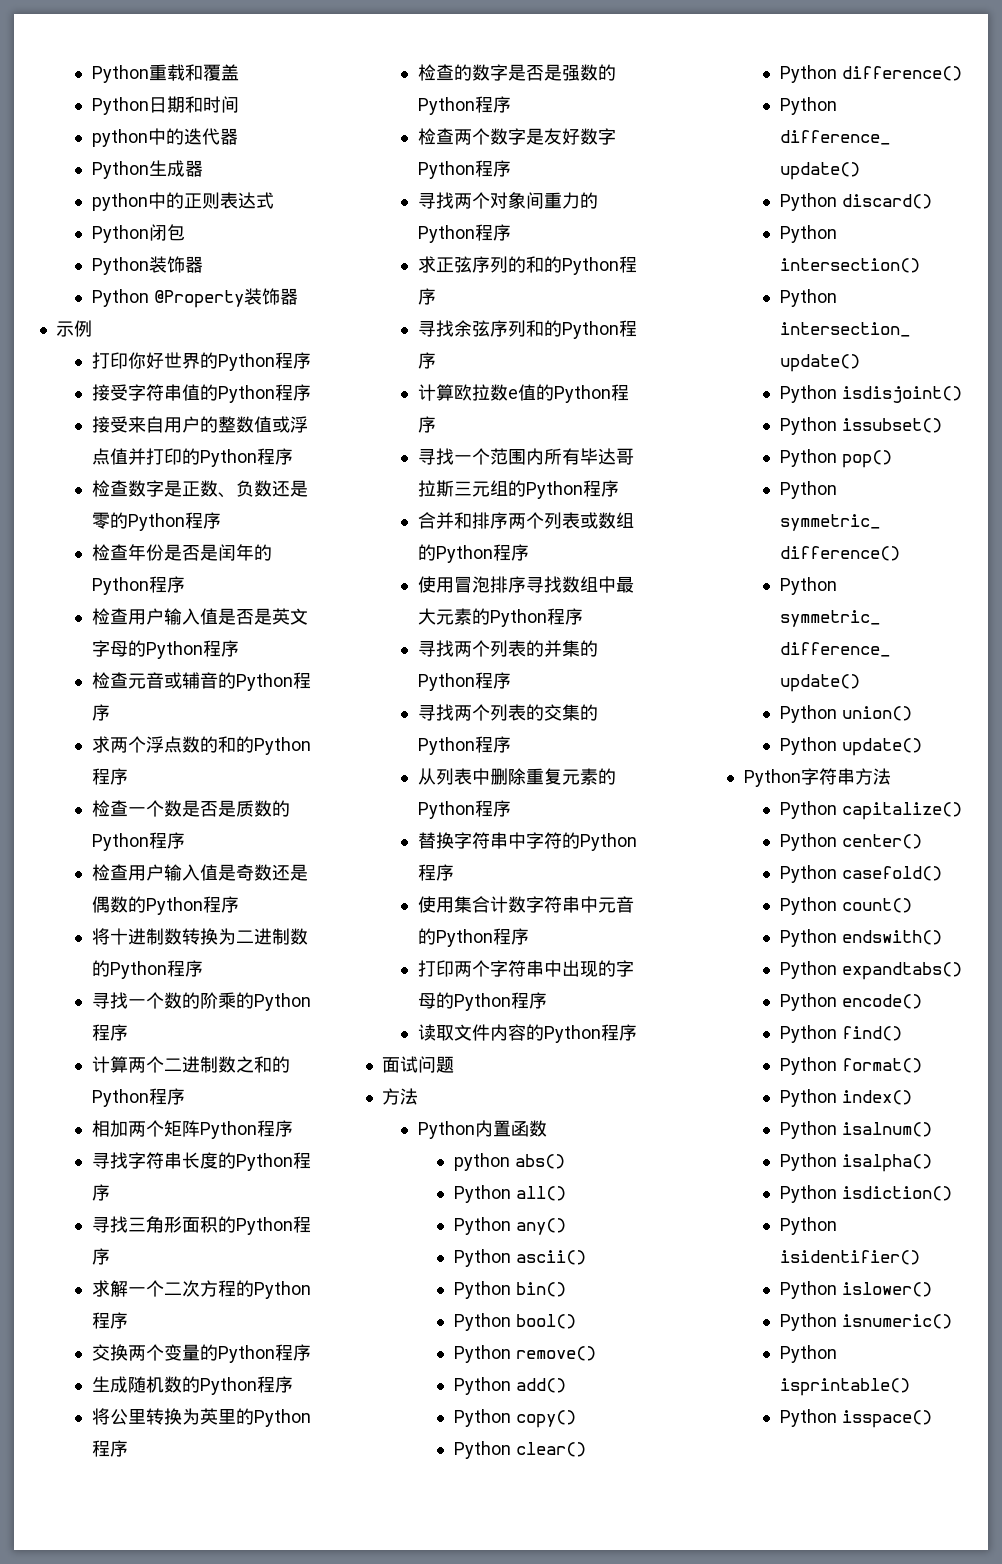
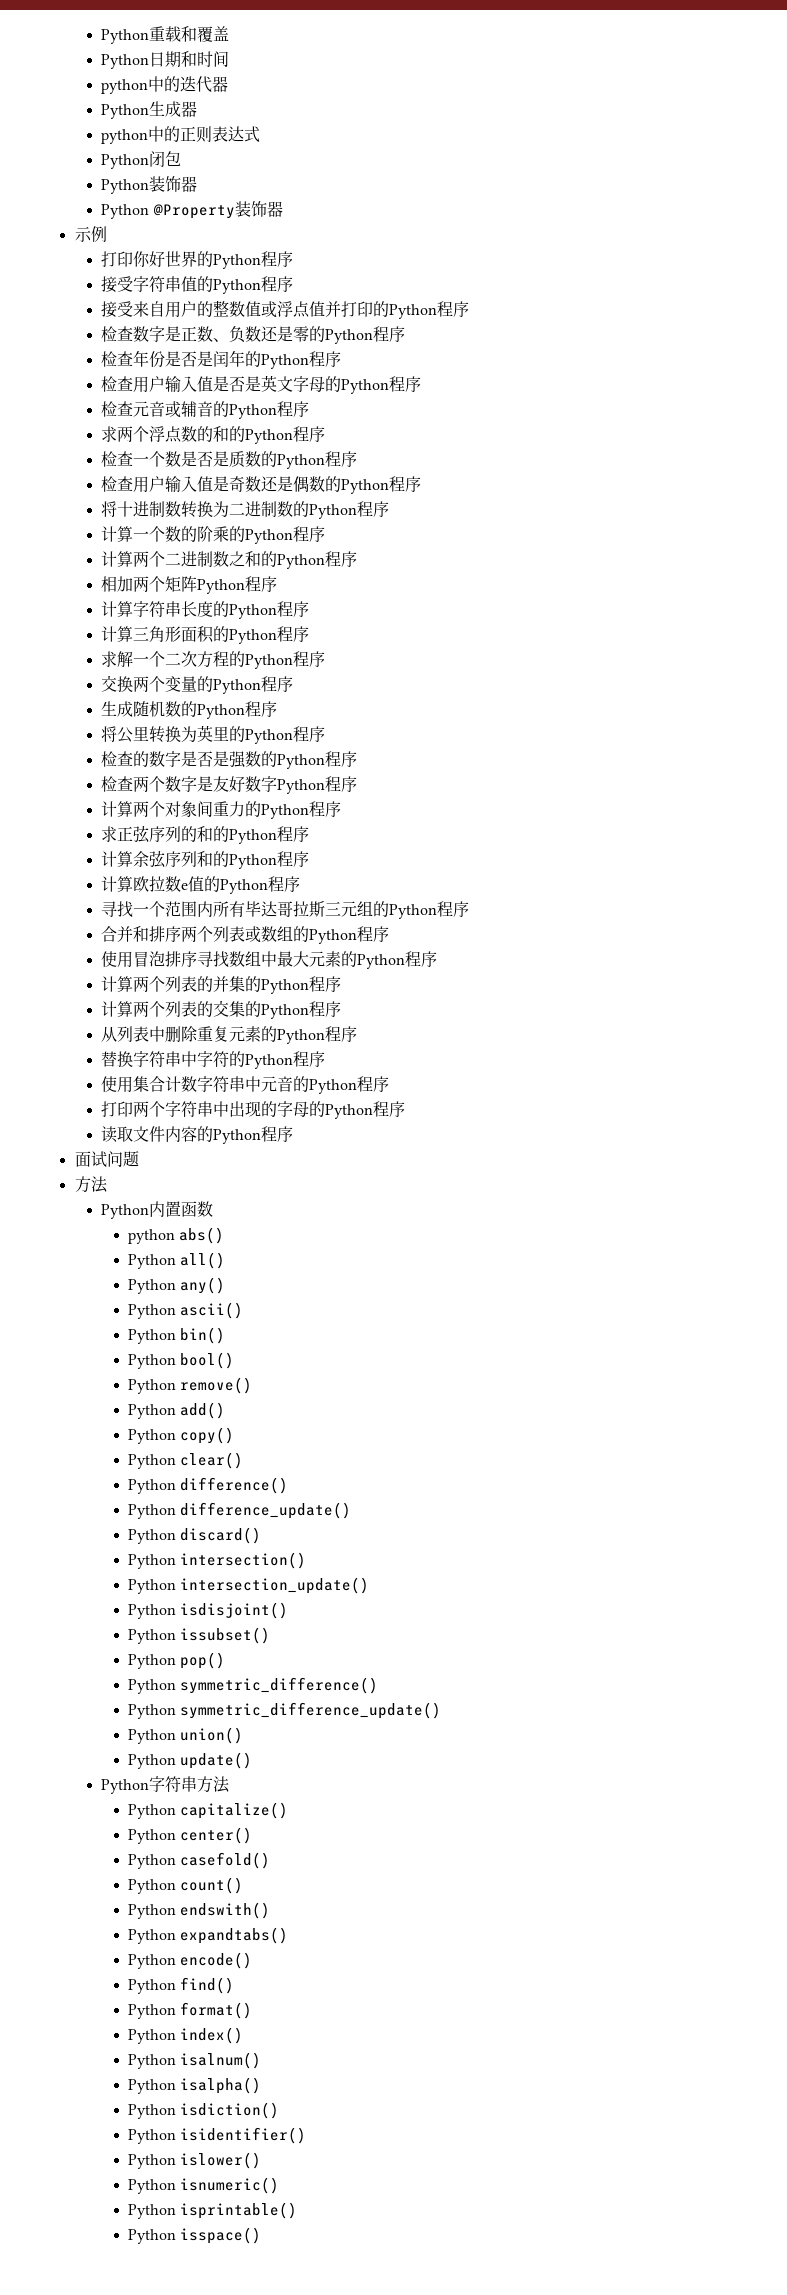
[91,992,128,1009] 寻找 -> [101,526,134,542] 计算
[91,1152,128,1169] 寻找 -> [101,601,134,617] 计算
[91,1216,128,1233] 寻找 -> [101,626,134,642] 计算
[417,192,454,209] 寻找 -> [101,801,134,817] 计算
[417,320,454,337] 寻找 -> [101,851,134,867] 计算
[417,640,454,657] 寻找 -> [101,976,134,992] 计算
[417,704,454,721] 寻找 -> [101,1001,134,1017] 计算

